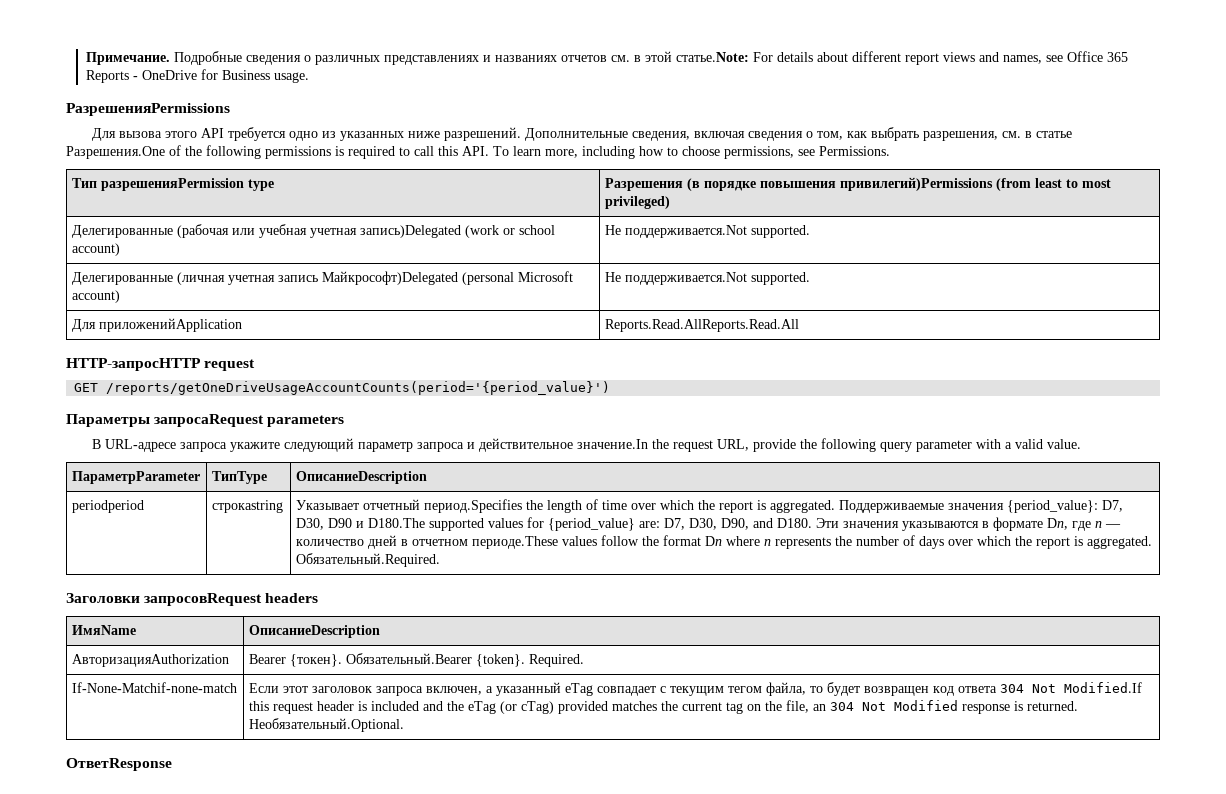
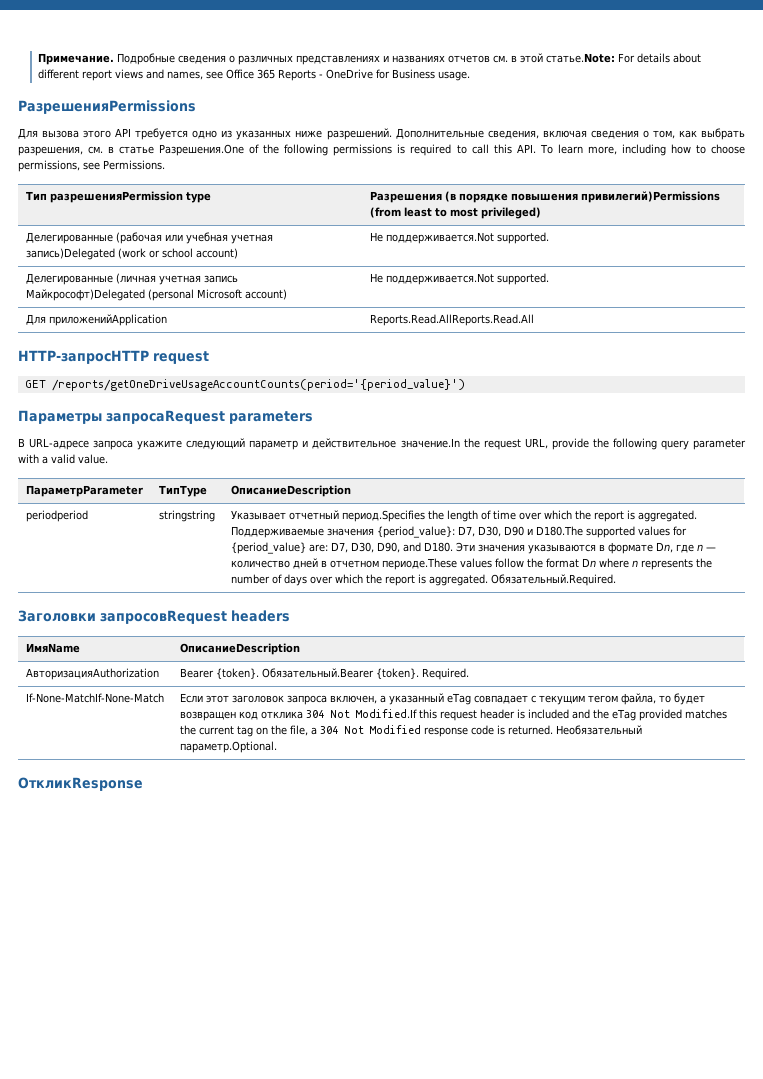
[417,442,465,452] запроса -> (299, 445) none
[211,500,283,513] строкаstring -> [158,510,215,522] stringstring
[289,654,342,667] {токен}. -> [215,668,259,679] {token}.
[71,682,237,693] If-None-Matchif-none-match -> [25,693,164,703] If-None-MatchIf-None-Match
[957,686,997,693] ответа -> [260,711,303,719] отклика
[499,701,554,714] (or cTag) -> (636, 715) none
[812,704,826,711] an -> [310,727,317,735] a
(1010, 709) none -> [470,725,494,735] code
[248,718,404,732] [66,758,172,771] Необязательный.Optional. // ОтветResponse -> [555,725,642,735] [179,741,277,753] [18,777,143,791] Необязательный параметр.Optional. // ОткликResponse

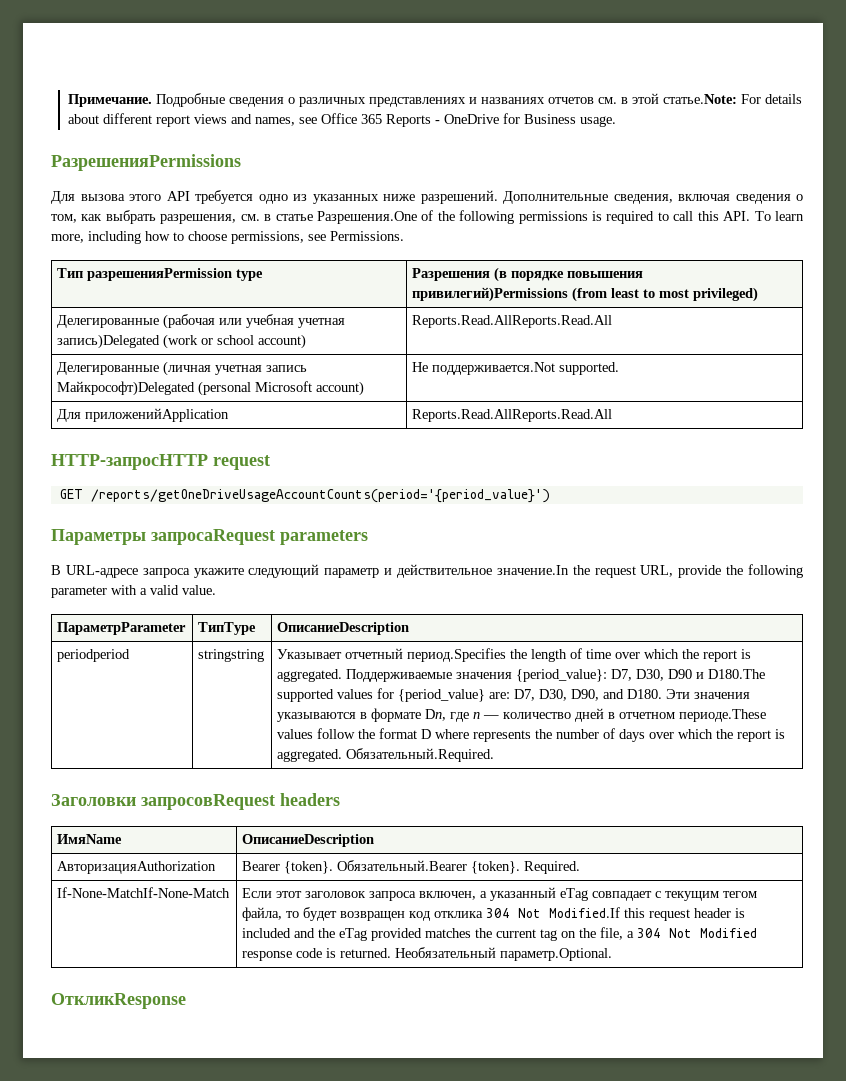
[369,232,549,244] Не поддерживается.Not supported. -> [412,315,613,328] Reports.Read.AllReports.Read.All
[660,440,689,450] query -> (804, 571) none
[581,558,638,568] Dn where n -> [421,729,470,739] D where

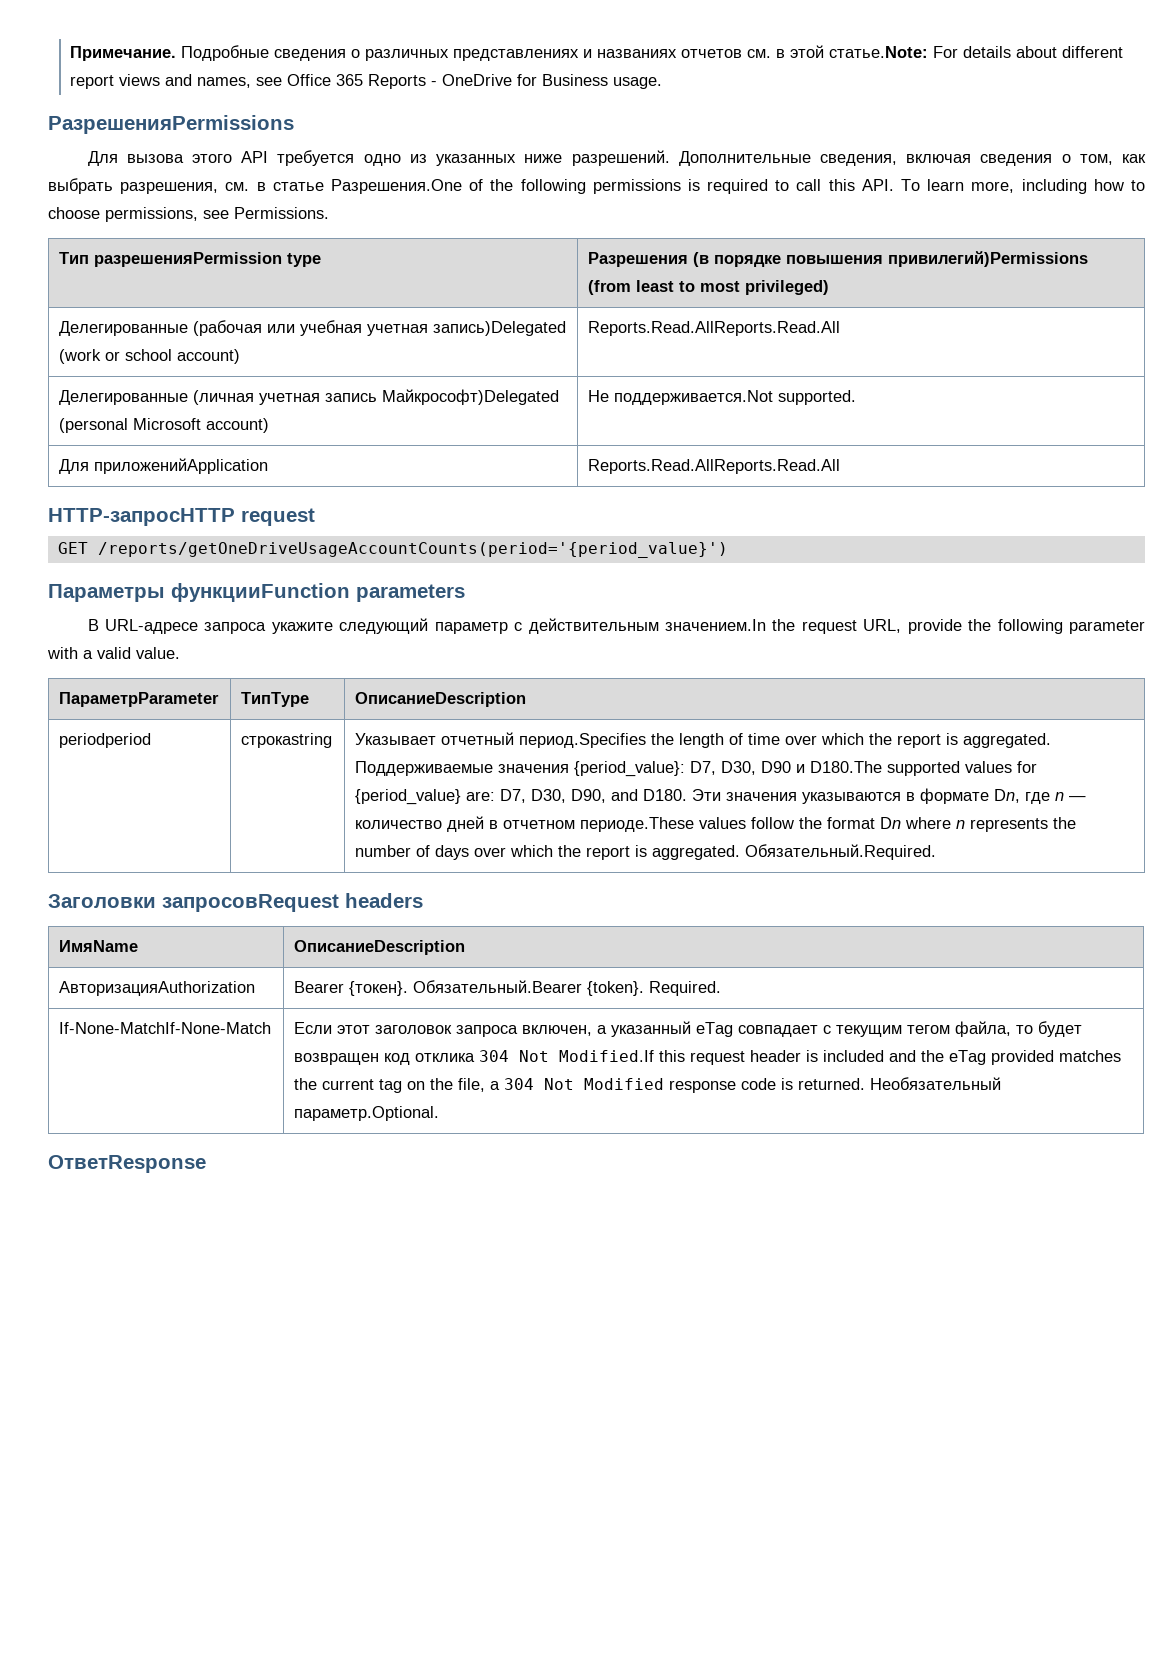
[151,529,275,545] запросаRequest -> [171,583,350,602] функцииFunction
[384,564,569,578] и действительное значение.In -> [514,618,767,634] с действительным значением.In
[198,649,265,662] stringstring -> [241,733,333,748] строкаstring
[421,729,470,739] D where -> [880,817,966,829] Dn where n
[284,861,334,874] {token}. -> [349,981,409,996] {токен}.
[51,993,186,1009] ОткликResponse -> [48,1155,206,1173] ОтветResponse

